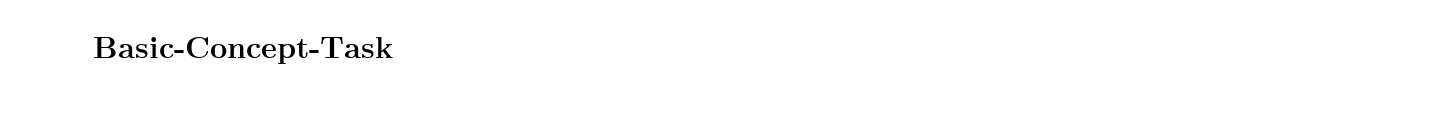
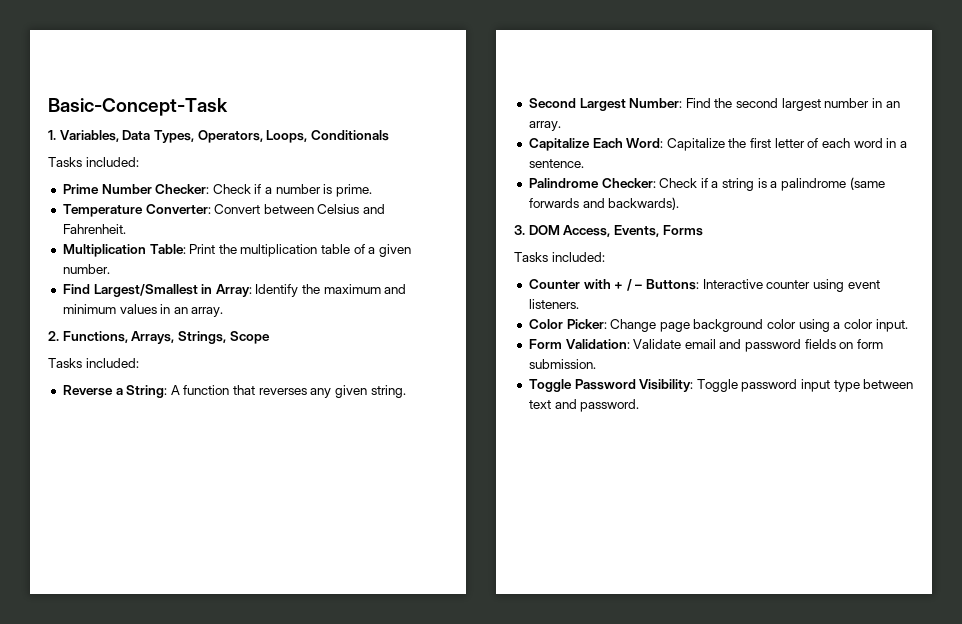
(393, 50) none -> [48,130,389,143] [48,157,139,167] [62,184,373,197] [62,204,386,217] [62,224,126,234] [62,244,412,257] [62,264,110,274] [62,284,407,297] [62,304,224,317] [48,331,270,344] [48,358,139,368] [62,385,406,398] [528,98,900,111] [528,121,561,131] [528,138,907,151] [528,159,584,168] [528,177,885,191] [528,197,680,210] [514,225,703,237] [514,252,605,262] [528,279,880,292] [528,299,579,309] [528,319,908,332] [528,339,884,352] [528,359,596,369] [528,379,914,392] [528,399,640,412] // 1. Variables, Data Types, Operators, Loops, Conditionals // Tasks included: // Prime Number Checker: Check if a number is prime. // Temperature Converter: Convert between Celsius and Fahrenheit. // Multiplication Table: Print the multiplication table of a given number. // Find Largest/Smallest in Array: Identify the maximum and minimum values in an array. // 2. Functions, Arrays, Strings, Scope // Tasks included: // Reverse a String: A function that reverses any given string. // Second Largest Number: Find the second largest number in an array. // Capitalize Each Word: Capitalize the first letter of each word in a sentence. // Palindrome Checker: Check if a string is a palindrome (same forwards and backwards). // 3. DOM Access, Events, Forms // Tasks included: // Counter with + / – Buttons: Interactive counter using event listeners. // Color Picker: Change page background color using a color input. // Form Validation: Validate email and password fields on form submission. // Toggle Password Visibility: Toggle password input type between text and password.

